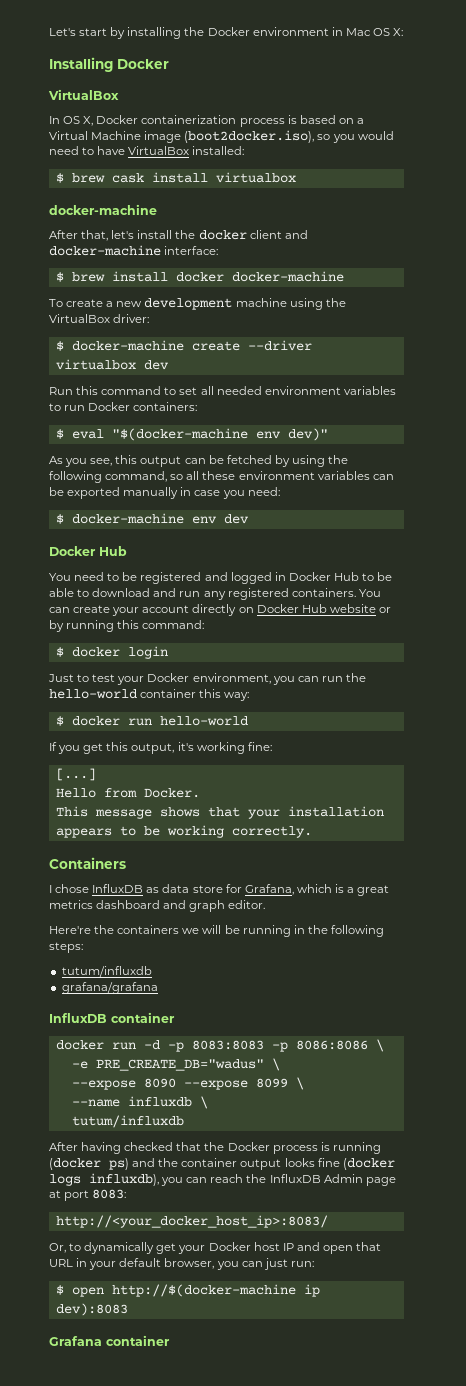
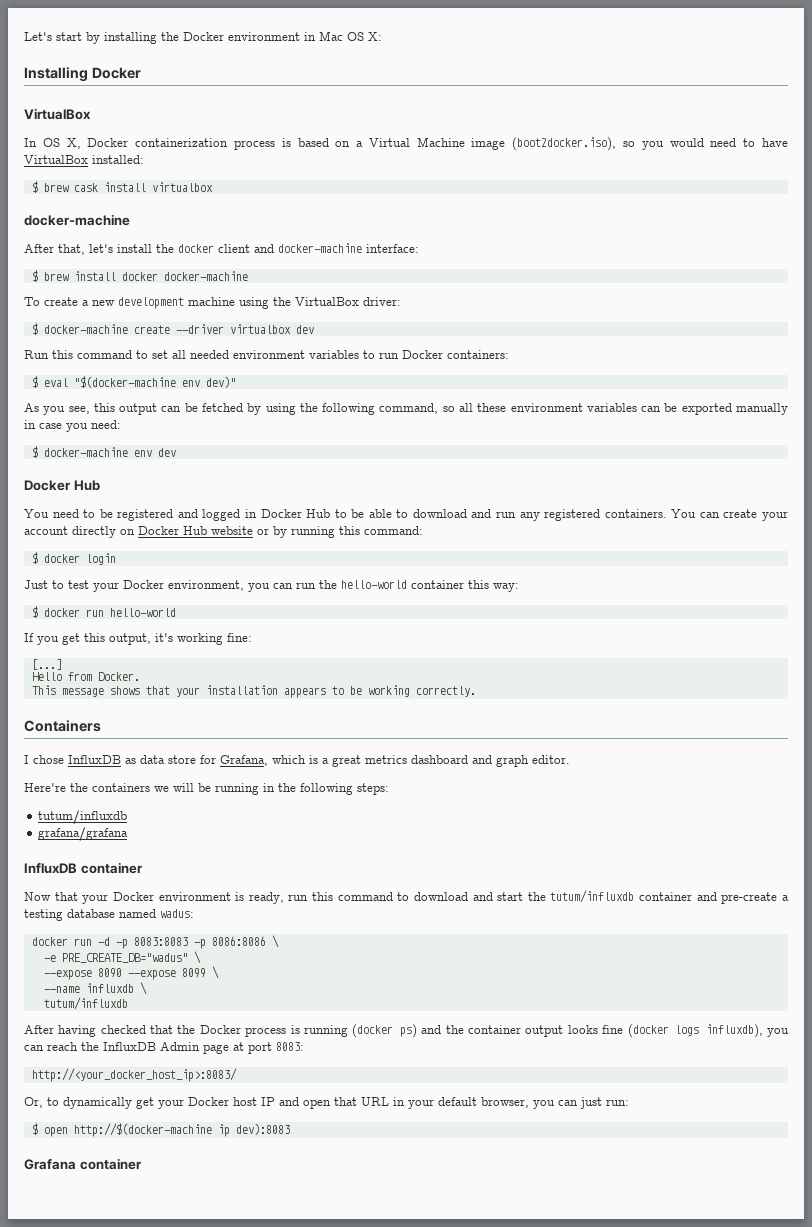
(175, 1017) none -> [24,890,790,904] [24,909,194,921] // Now that your Docker environment is ready, run this command to download and start the tutum/influxdb container and pre-create a testing database named wadus:

